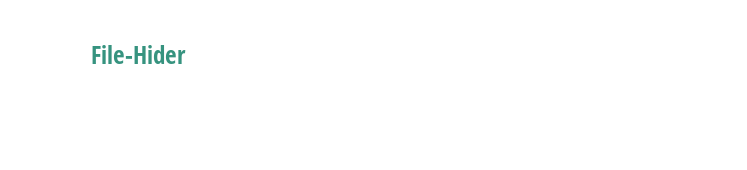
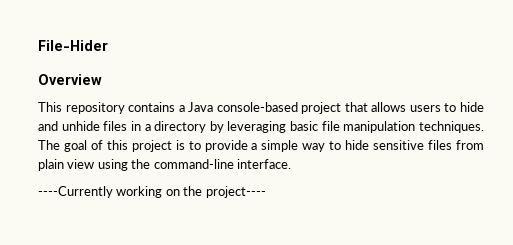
(186, 54) none -> [38,74,102,85] [38,102,485,114] [38,121,484,133] [38,140,485,152] [38,159,291,171] [38,186,266,198] // Overview // This repository contains a Java console-based project that allows users to hide and unhide files in a directory by leveraging basic file manipulation techniques. The goal of this project is to provide a simple way to hide sensitive files from plain view using the command-line interface. // ----Currently working on the project----

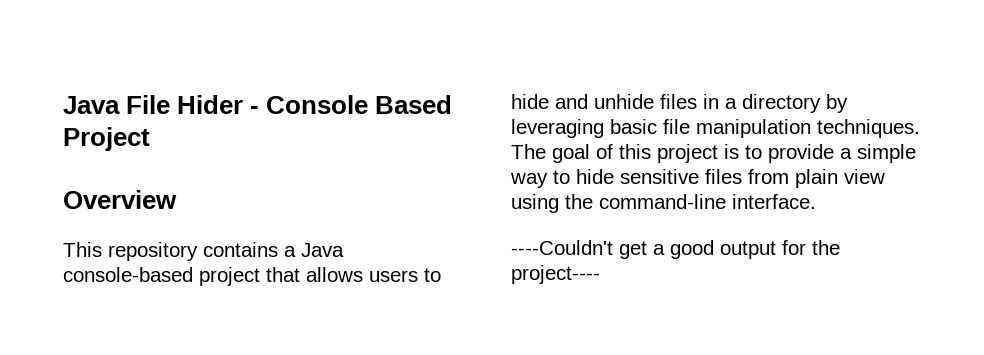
[38,40,108,51] File-Hider -> [63,95,453,114] [63,127,150,151] Java File Hider - Console Based Project
[38,186,180,198] ----Currently working on -> [511,240,806,259] ----Couldn't get a good output for

